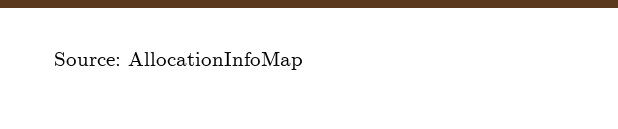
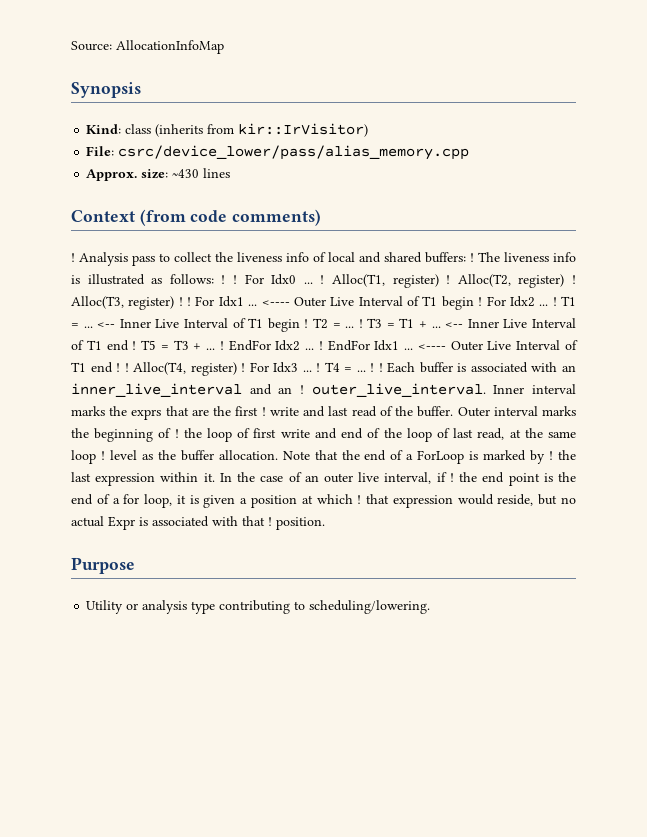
(303, 60) none -> [71,82,141,98] [86,123,369,137] [86,145,470,160] [86,168,231,181] [71,209,322,226] [71,252,576,266] [71,274,576,288] [71,296,576,310] [71,318,576,332] [71,340,578,351] [71,362,576,376] [71,383,576,397] [71,406,577,420] [71,428,577,442] [71,450,577,464] [71,472,577,486] [71,494,576,508] [71,516,325,530] [71,557,135,574] [86,600,431,614] // Synopsis // Kind: class (inherits from kir::IrVisitor) // File: csrc/device_lower/pass/alias_memory.cpp // Approx. size: ~430 lines // Context (from code comments) // ! Analysis pass to collect the liveness info of local and shared buffers: ! The liveness info is illustrated as follows: ! ! For Idx0 ... ! Alloc(T1, register) ! Alloc(T2, register) ! Alloc(T3, register) ! ! For Idx1 ... <---- Outer Live Interval of T1 begin ! For Idx2 ... ! T1 = ... <-- Inner Live Interval of T1 begin ! T2 = ... ! T3 = T1 + ... <-- Inner Live Interval of T1 end ! T5 = T3 + ... ! EndFor Idx2 ... ! EndFor Idx1 ... <---- Outer Live Interval of T1 end ! ! Alloc(T4, register) ! For Idx3 ... ! T4 = ... ! ! Each buffer is associated with an inner_live_interval and an ! outer_live_interval. Inner interval marks the exprs that are the first ! write and last read of the buffer. Outer interval marks the beginning of ! the loop of first write and end of the loop of last read, at the same loop ! level as the buffer allocation. Note that the end of a ForLoop is marked by ! the last expression within it. In the case of an outer live interval, if ! the end point is the end of a for loop, it is given a position at which ! that expression would reside, but no actual Expr is associated with that ! position. // Purpose // Utility or analysis type contributing to scheduling/lowering.

